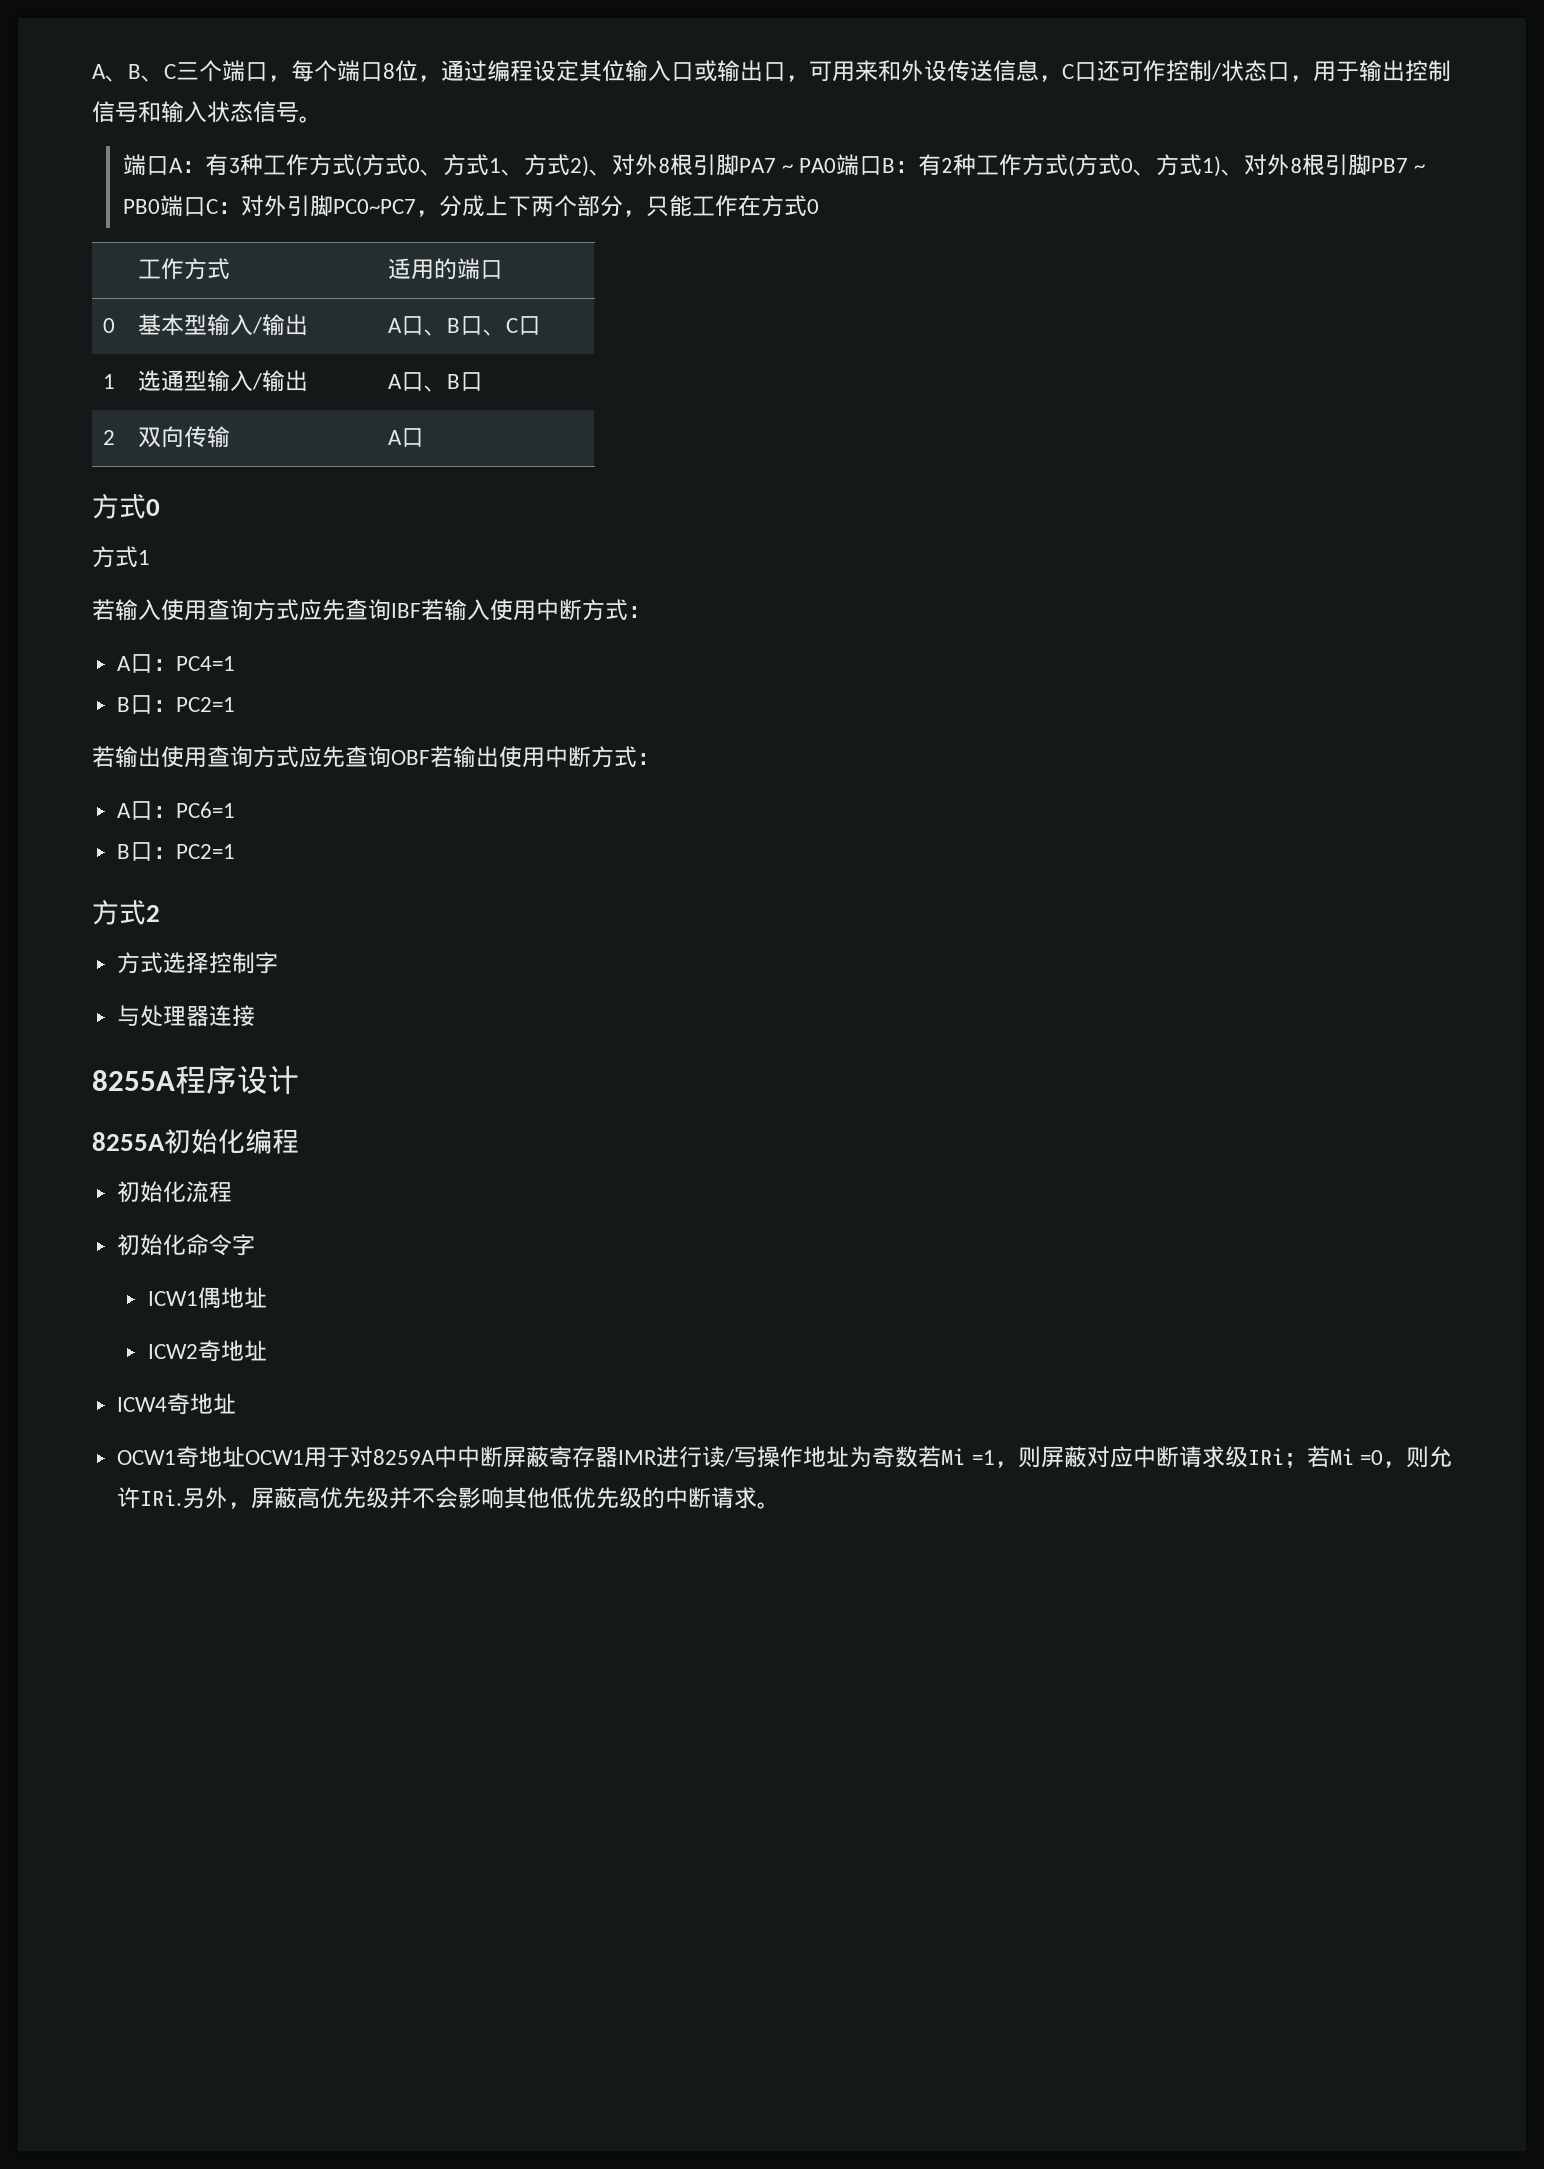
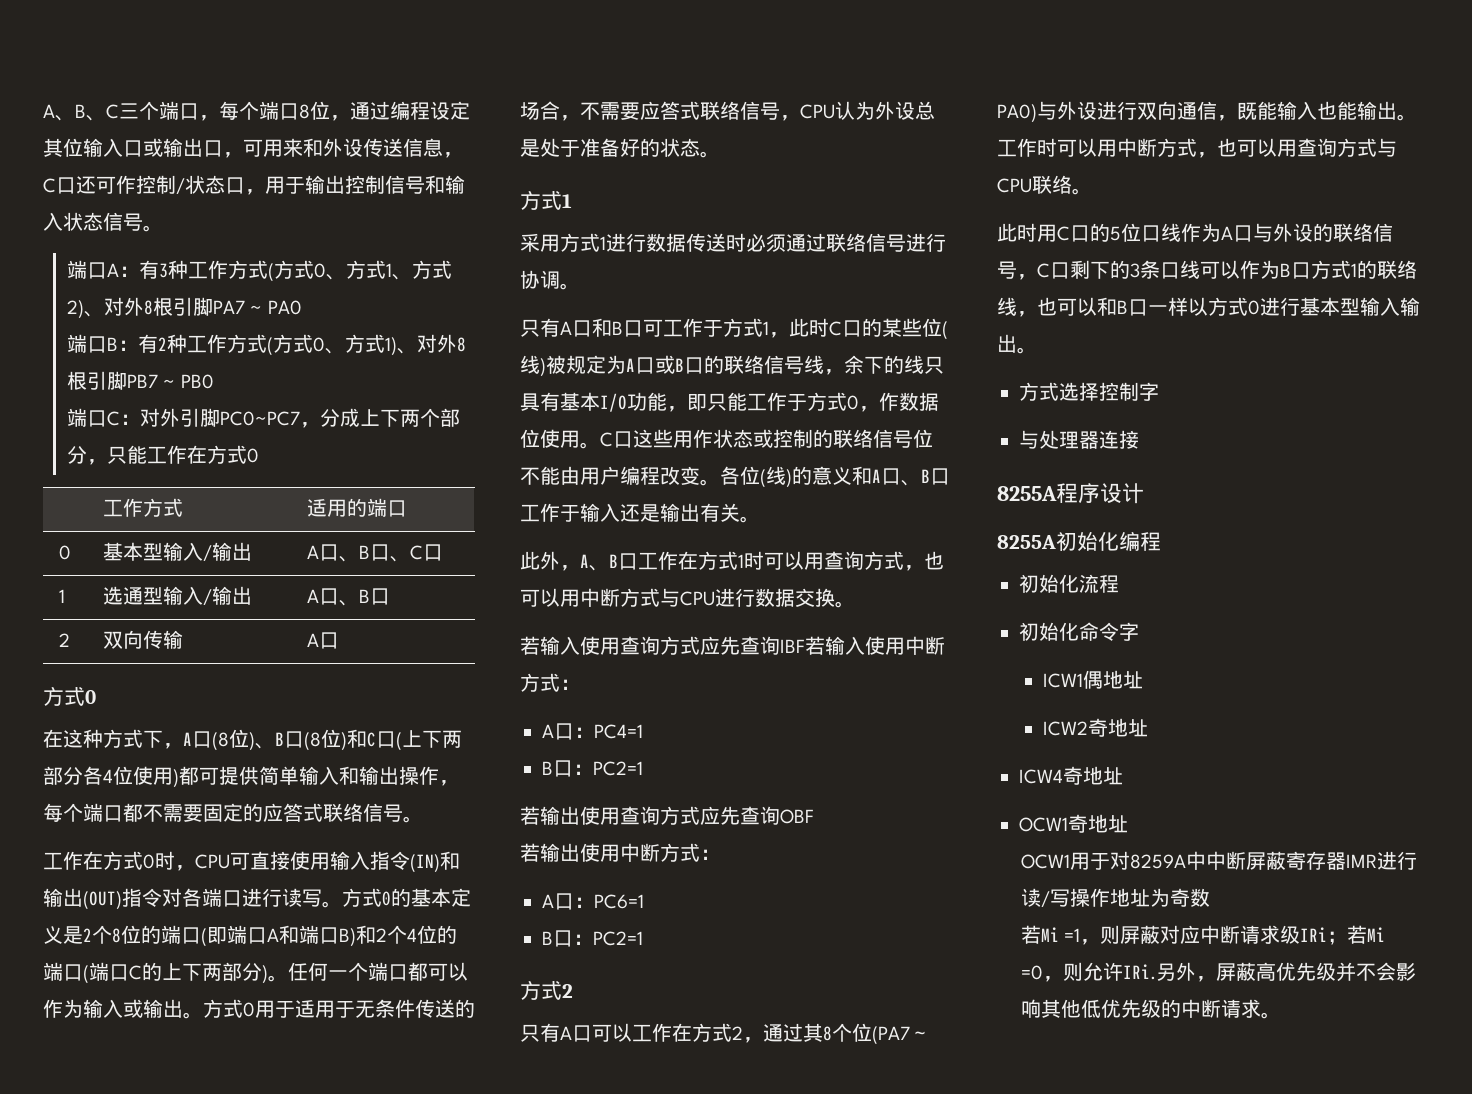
(836, 165) none -> (302, 307) //
(160, 206) none -> (214, 381) //
[92,546,150,568] 方式1 -> [43,729,462,751] [43,766,459,788] [43,803,423,823] [43,851,460,873] [43,888,471,910] [43,925,457,947] [43,962,468,984] [43,999,475,1019] [520,101,935,121] [520,138,720,158] [520,190,572,210] [520,233,946,252] [520,270,580,290] [520,318,948,340] [520,355,944,377] [520,392,939,412] [520,429,933,449] [520,466,950,488] [520,503,760,523] [520,551,944,571] [520,588,855,608] 在这种方式下，A口(8位)、B口(8位)和C口(上下两部分各4位使用)都可提供简单输入和输出操作，每个端口都不需要固定的应答式联络信号。 // 工作在方式0时，CPU可直接使用输入指令(IN)和输出(OUT)指令对各端口进行读写。方式0的基本定义是2个8位的端口(即端口A和端口B)和2个4位的端口(端口C的上下两部分)。任何一个端口都可以作为输入或输出。方式0用于适用于无条件传送的场合，不需要应答式联络信号，CPU认为外设总是处于准备好的状态。 // 方式1 // 采用方式1进行数据传送时必须通过联络信号进行协调。 // 只有A口和B口可工作于方式1，此时C口的某些位(线)被规定为A口或B口的联络信号线，余下的线只具有基本I/O功能，即只能工作于方式0，作数据位使用。C口这些用作状态或控制的联络信号位不能由用户编程改变。各位(线)的意义和A口、B口工作于输入还是输出有关。 // 此外，A、B口工作在方式1时可以用查询方式，也可以用中断方式与CPU进行数据交换。
(430, 757) none -> (814, 816) //
(160, 913) none -> [520,1023,930,1045] [997,101,1417,123] [997,138,1397,158] [997,175,1092,195] [997,223,1393,242] [997,260,1417,280] [997,297,1420,317] [997,334,1037,354] // 只有A口可以工作在方式2，通过其8个位(PA7～PA0)与外设进行双向通信，既能输入也能输出。工作时可以用中断方式，也可以用查询方式与CPU联络。 // 此时用C口的5位口线作为A口与外设的联络信号，C口剩下的3条口线可以作为B口方式1的联络线，也可以和B口一样以方式0进行基本型输入输出。
(246, 1456) none -> (1128, 824) //
(919, 1457) none -> (1210, 897) //

